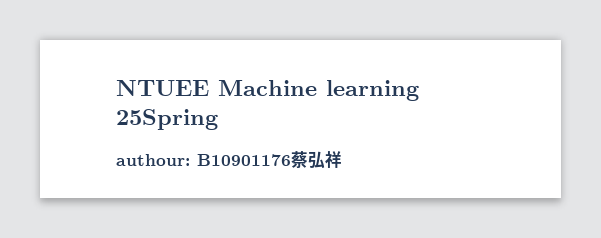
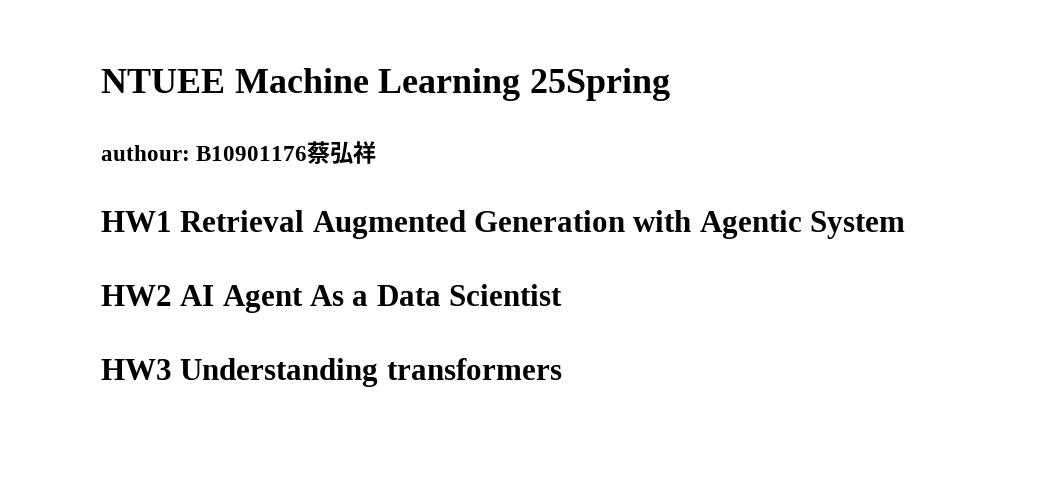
[326,80,419,101] learning -> [378,68,521,101] Learning
(342, 159) none -> [101,210,906,239] [101,284,563,313] [101,358,562,387] // HW1 Retrieval Augmented Generation with Agentic System // HW2 AI Agent As a Data Scientist // HW3 Understanding transformers

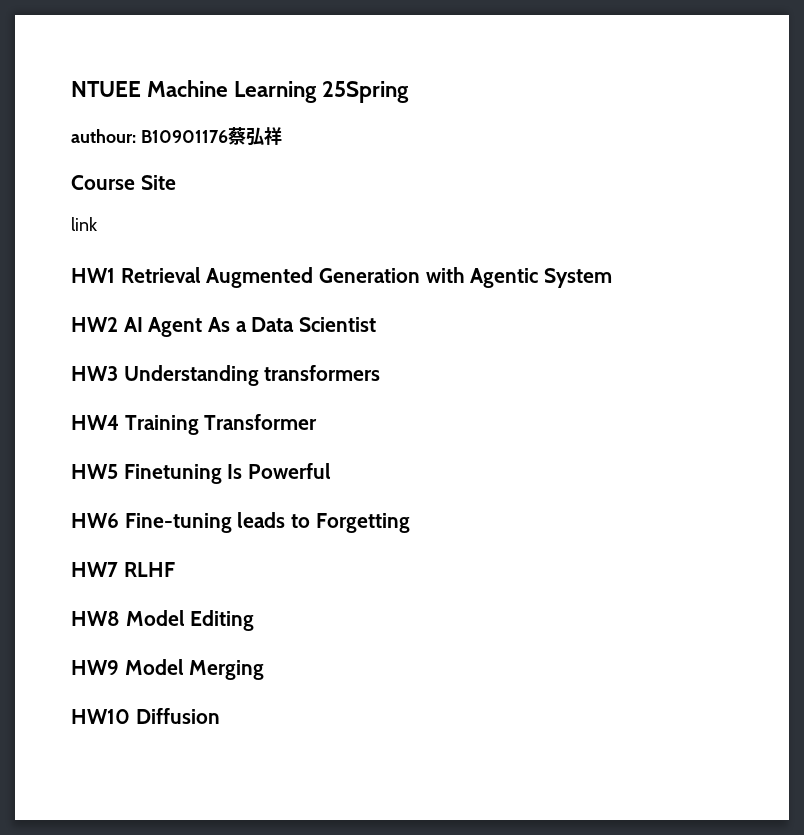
(377, 152) none -> [71,175,176,190] [71,217,97,231] // Course Site // link
(562, 369) none -> [71,414,318,435] [71,463,332,484] [71,512,410,533] [71,562,175,577] [71,610,255,631] [71,659,265,680] [71,708,220,724] // HW4 Training Transformer // HW5 Finetuning Is Powerful // HW6 Fine-tuning leads to Forgetting // HW7 RLHF // HW8 Model Editing // HW9 Model Merging // HW10 Diffusion

